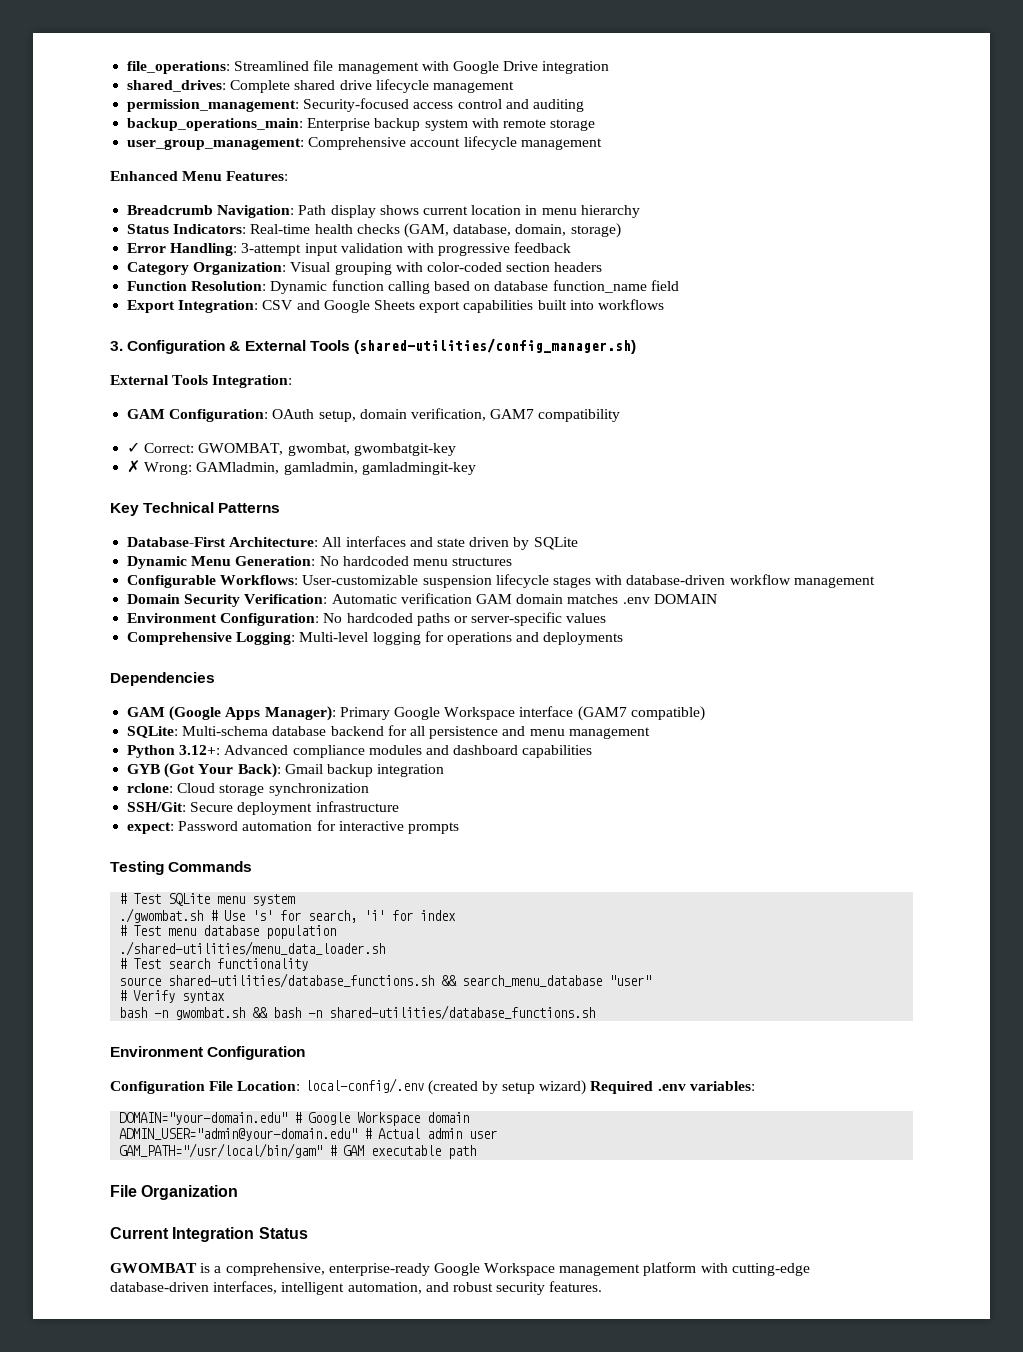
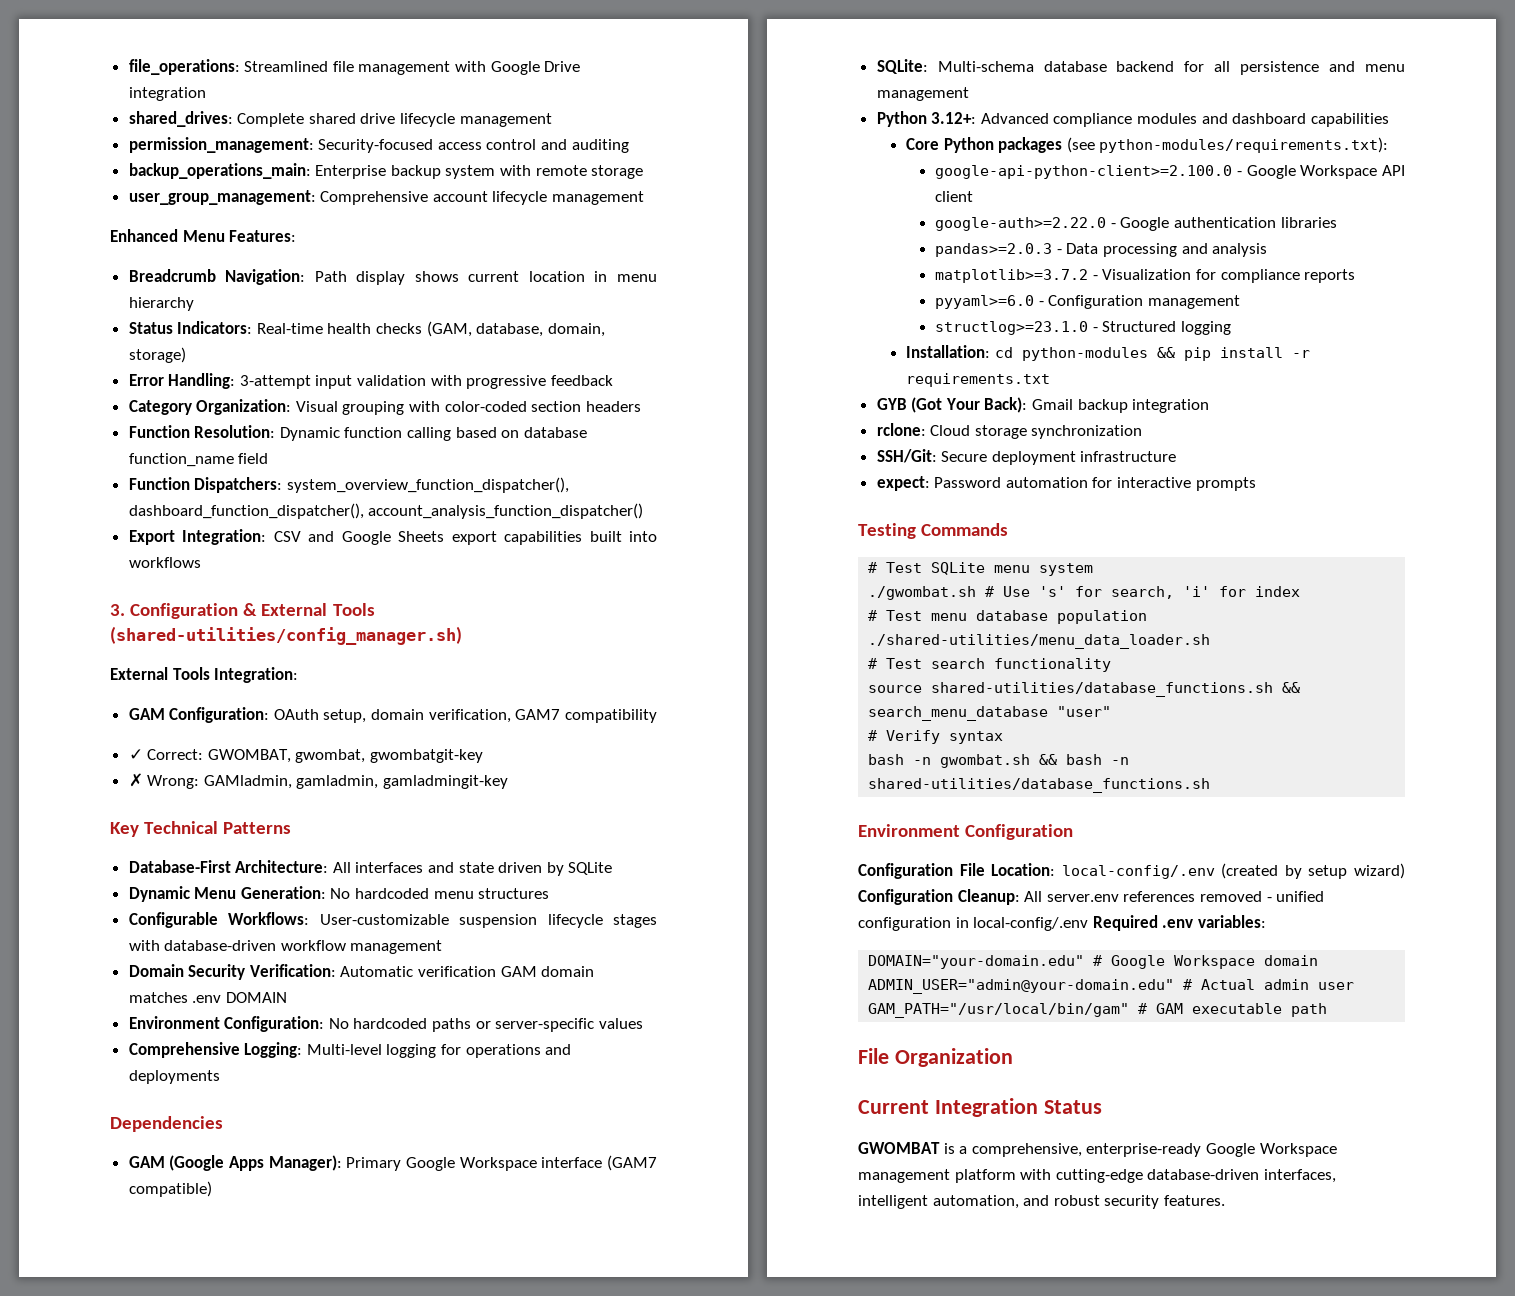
(679, 285) none -> [128,477,569,493] [128,503,644,519] // Function Dispatchers: system_overview_function_dispatcher(), dashboard_function_dispatcher(), account_analysis_function_dispatcher()
(593, 751) none -> [905,137,1389,153] [935,165,1405,179] [935,191,974,202] [935,217,1337,231] [935,243,1268,257] [935,269,1356,283] [935,295,1241,309] [935,321,1232,335] [905,345,1310,361] [905,373,1050,387] // Core Python packages (see python-modules/requirements.txt): // google-api-python-client>=2.100.0 - Google Workspace API client // google-auth>=2.22.0 - Google authentication libraries // pandas>=2.0.3 - Data processing and analysis // matplotlib>=3.7.2 - Visualization for compliance reports // pyyaml>=6.0 - Configuration management // structlog>=23.1.0 - Structured logging // Installation: cd python-modules && pip install -r requirements.txt
(587, 1087) none -> [858,889,1325,905] [858,917,1089,931] Configuration Cleanup: All server.env references removed - unified configuration in local-config/.env

